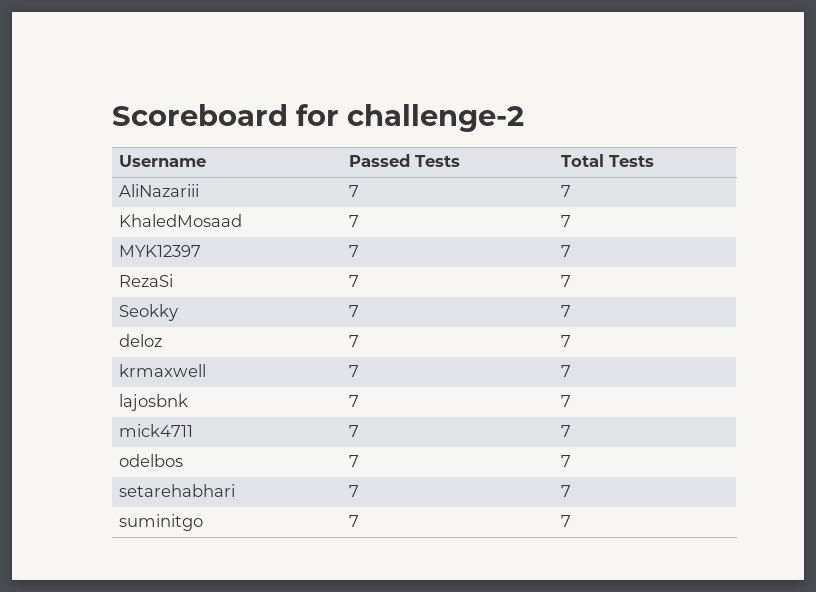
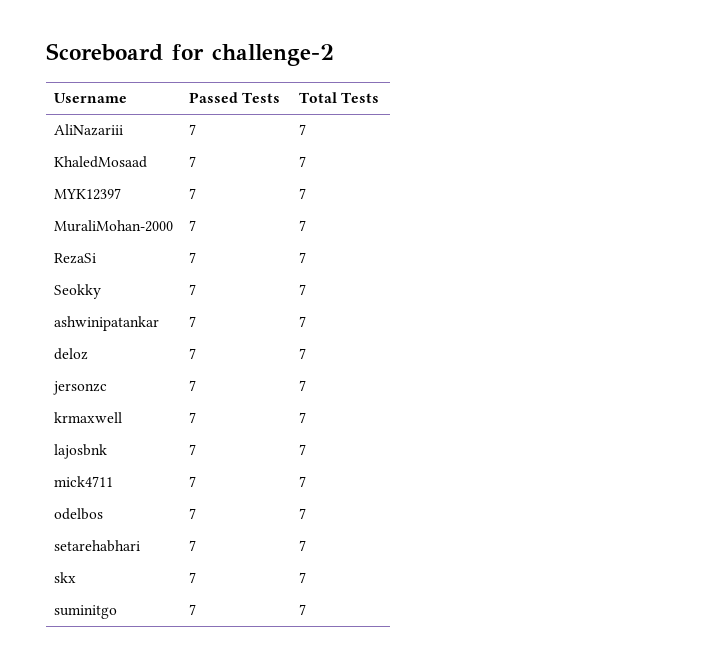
(572, 251) none -> [53,220,173,232] [188,220,196,231] [298,220,306,231] // MuraliMohan-2000 | 7 | 7
(572, 311) none -> [53,316,159,331] [188,316,196,327] [298,316,306,327] // ashwinipatankar | 7 | 7
(572, 341) none -> [52,381,107,395] [188,380,196,391] [298,380,306,391] // jersonzc | 7 | 7
(572, 491) none -> [53,572,76,583] [188,572,196,583] [298,572,306,583] // skx | 7 | 7

